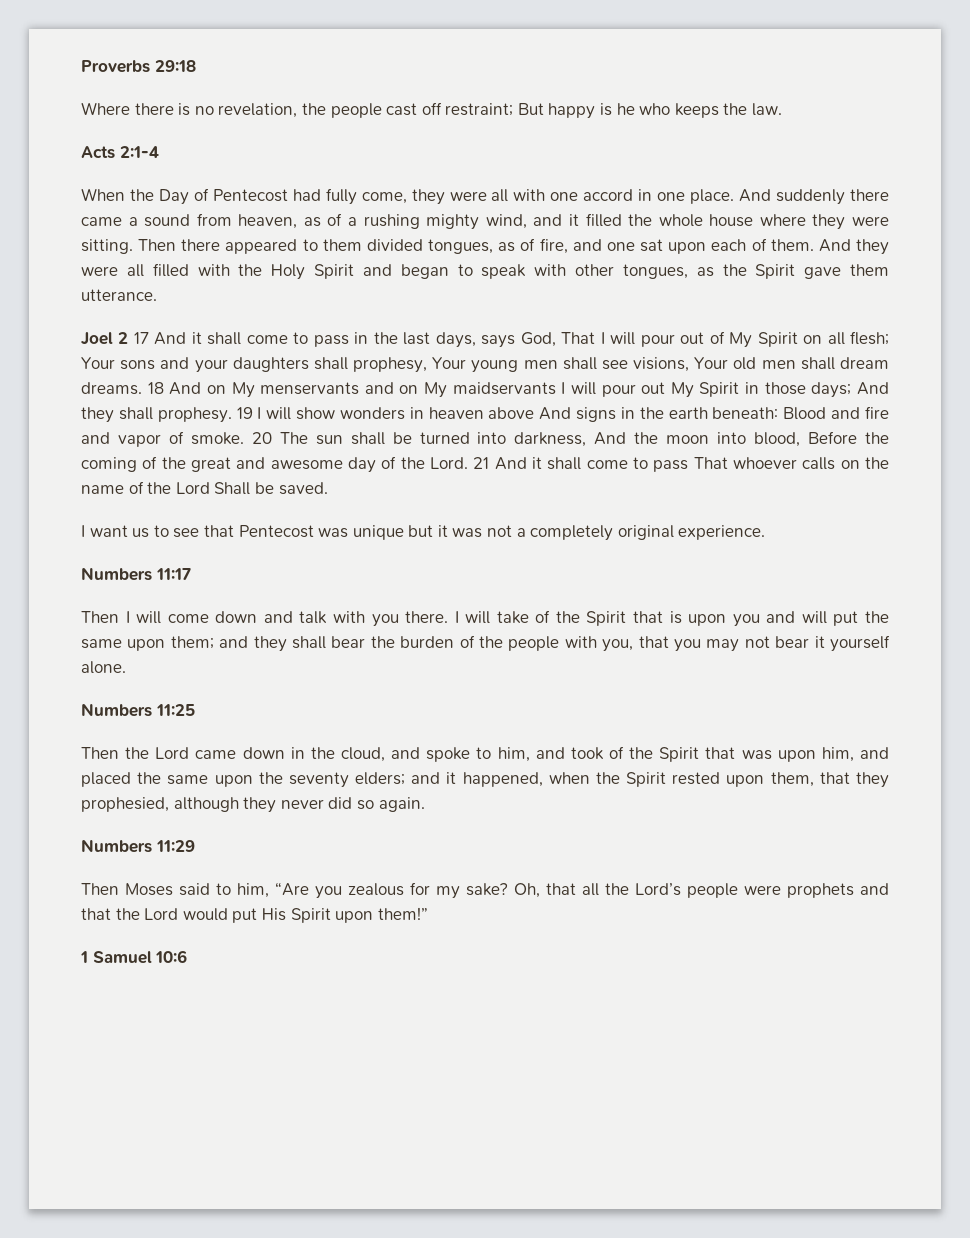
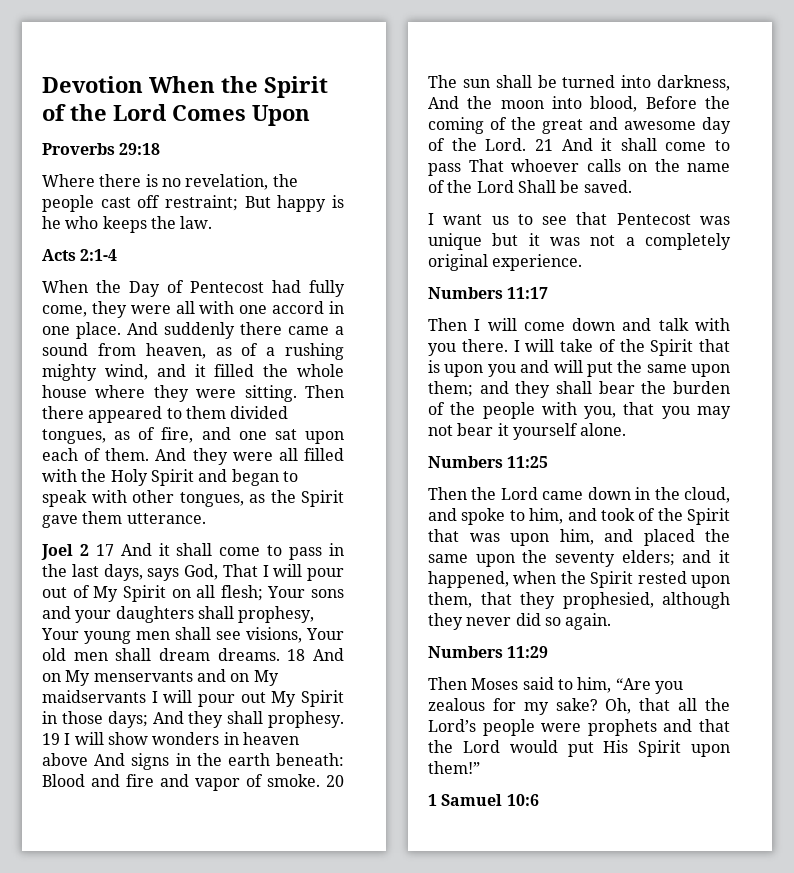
(81, 66) none -> [42,76,328,98] [42,104,310,126] Devotion When the Spirit of the Lord Comes Upon //

